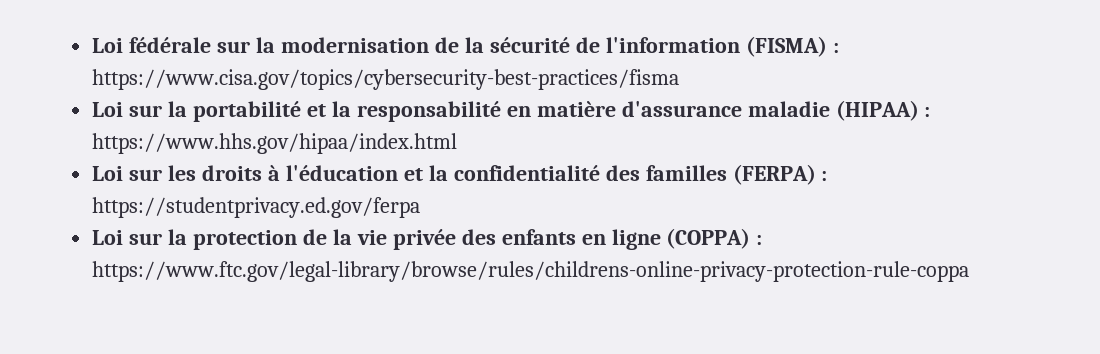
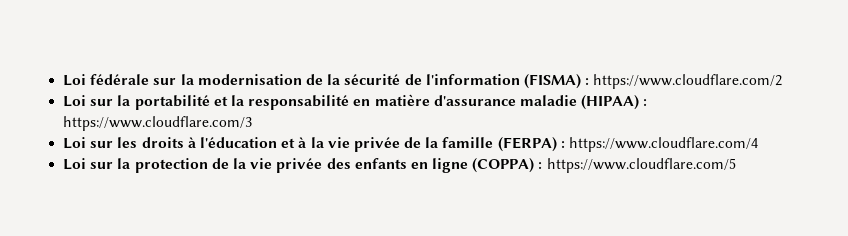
[92,69,680,90] https://www.cisa.gov/topics/cybersecurity-best-practices/fisma -> [593,74,783,89] https://www.cloudflare.com/2
[92,133,458,154] https://www.hhs.gov/hipaa/index.html -> [63,116,253,131] https://www.cloudflare.com/3
[428,165,727,181] la confidentialité des familles -> [298,137,494,152] à la vie privée de la famille
[92,197,421,218] https://studentprivacy.ed.gov/ferpa -> [569,137,759,152] https://www.cloudflare.com/4
[92,261,970,282] https://www.ftc.gov/legal-library/browse/rules/childrens-online-privacy-protection-rule-coppa -> [546,158,736,173] https://www.cloudflare.com/5

